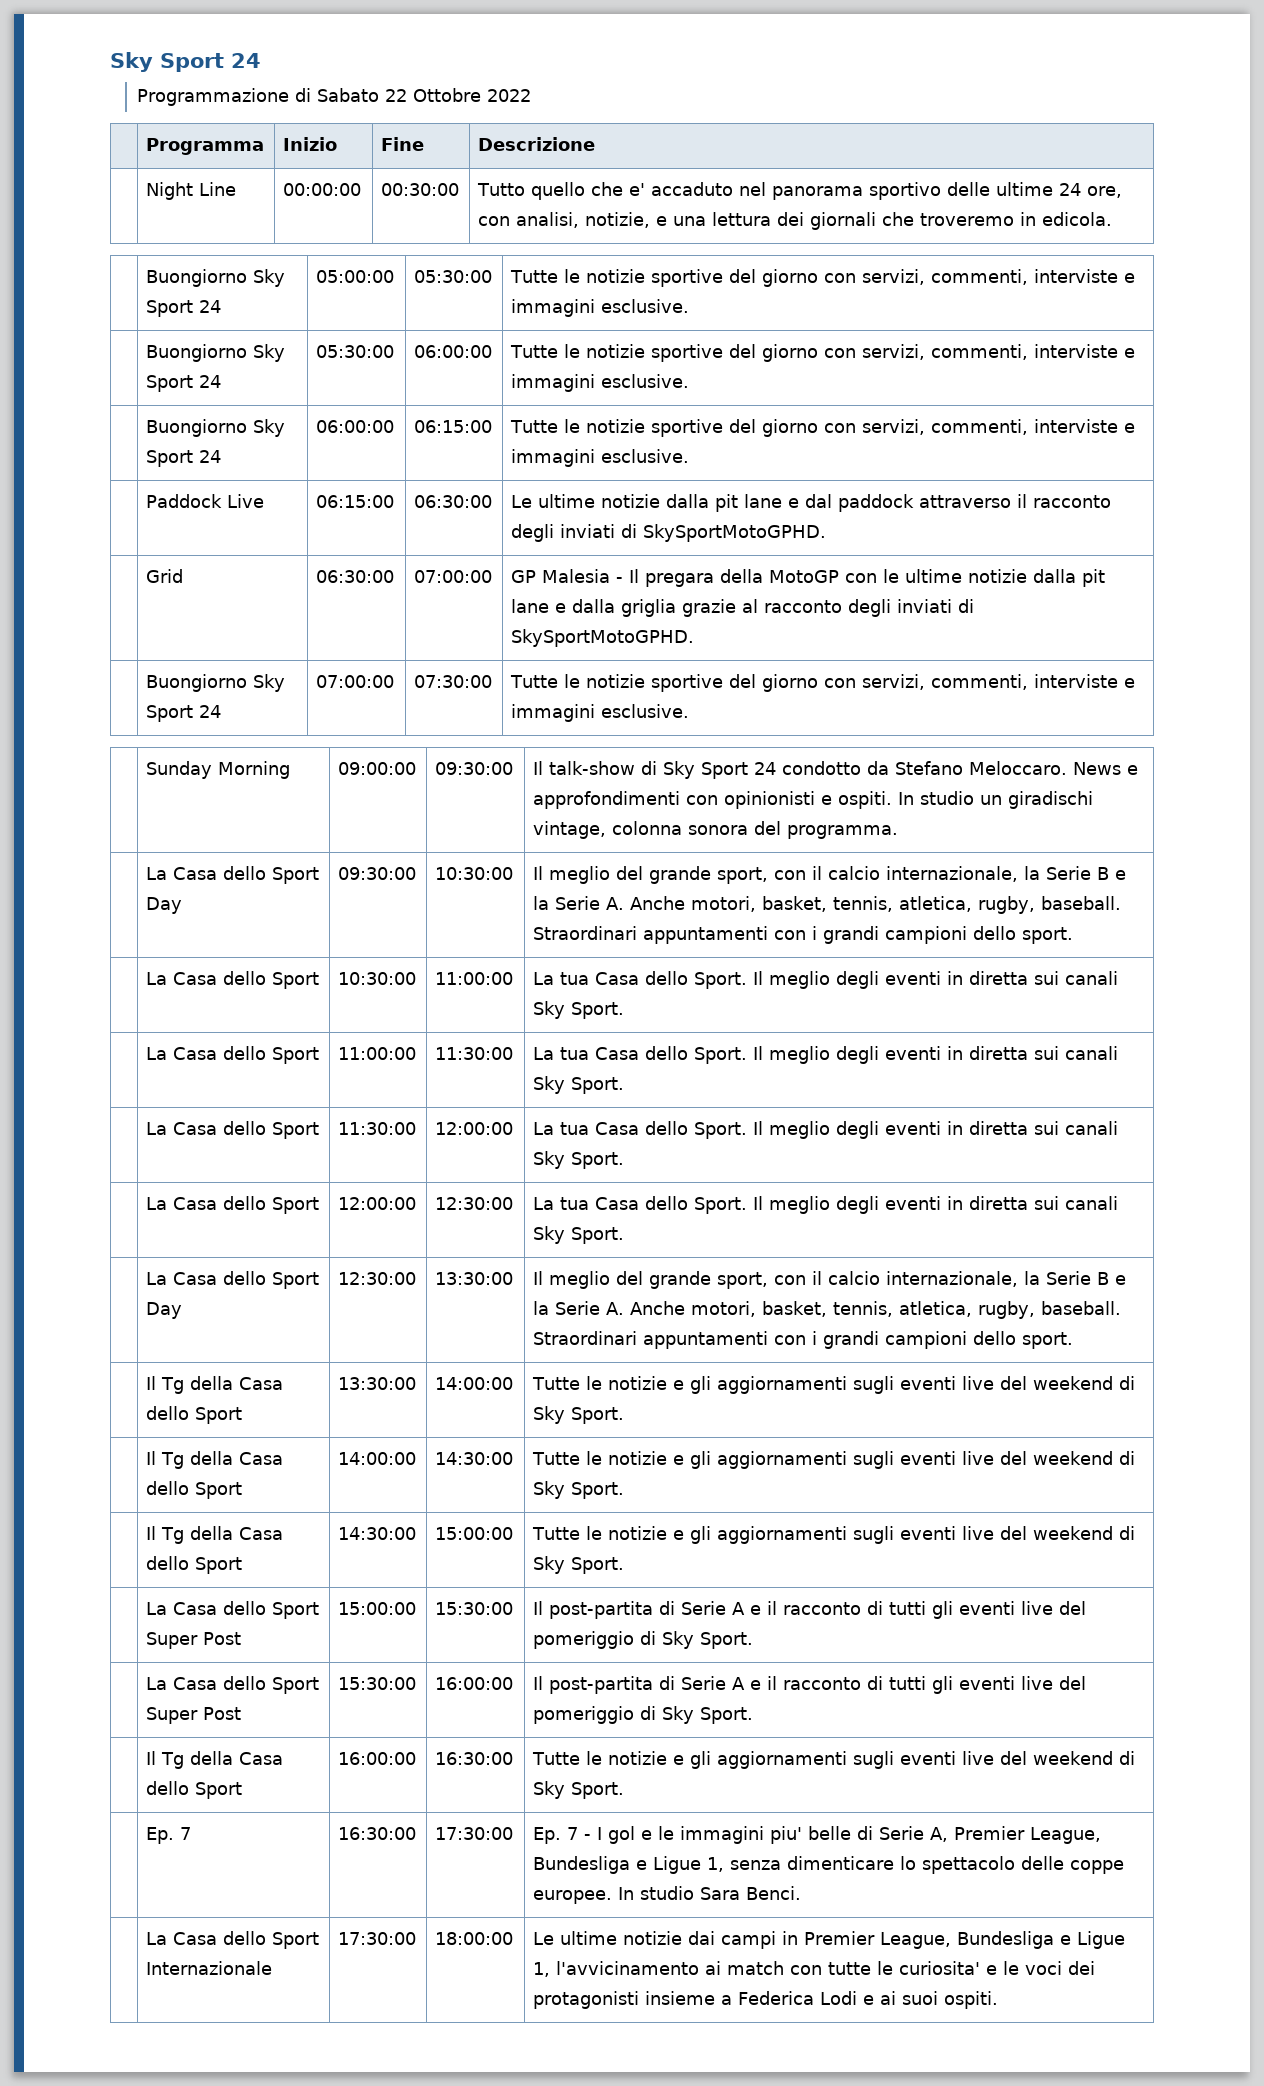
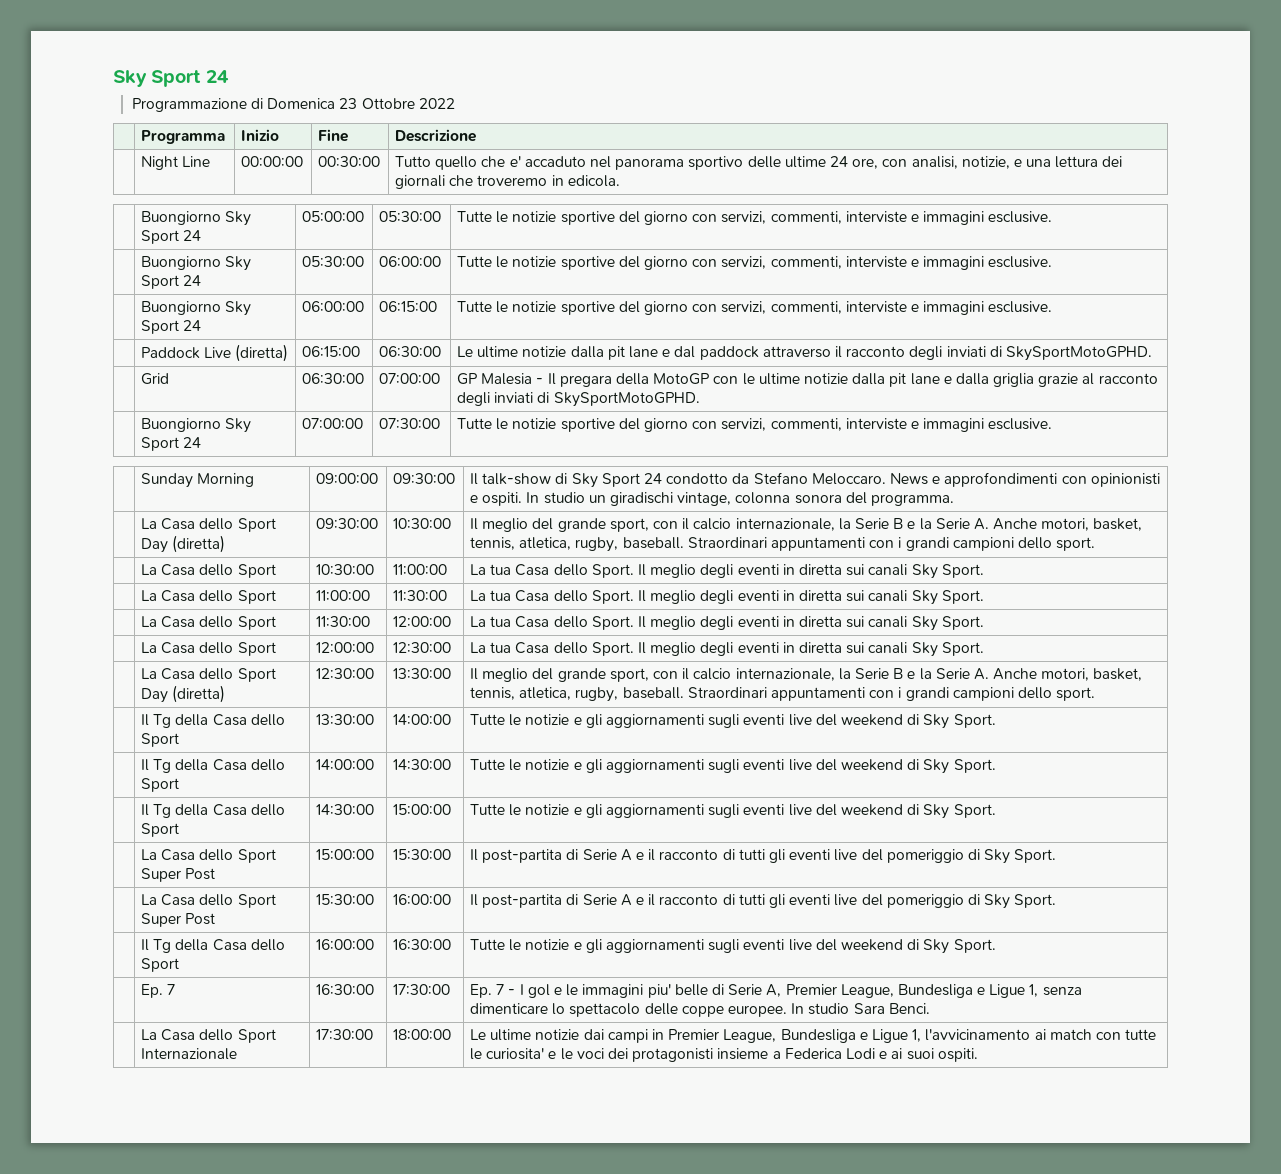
[317,88,408,102] Sabato 22 -> [267,98,358,109] Domenica 23
(265, 501) none -> [235,344,289,362] (diretta)
(183, 905) none -> [172,535,226,553] (diretta)
(183, 1310) none -> [172,685,226,703] (diretta)

